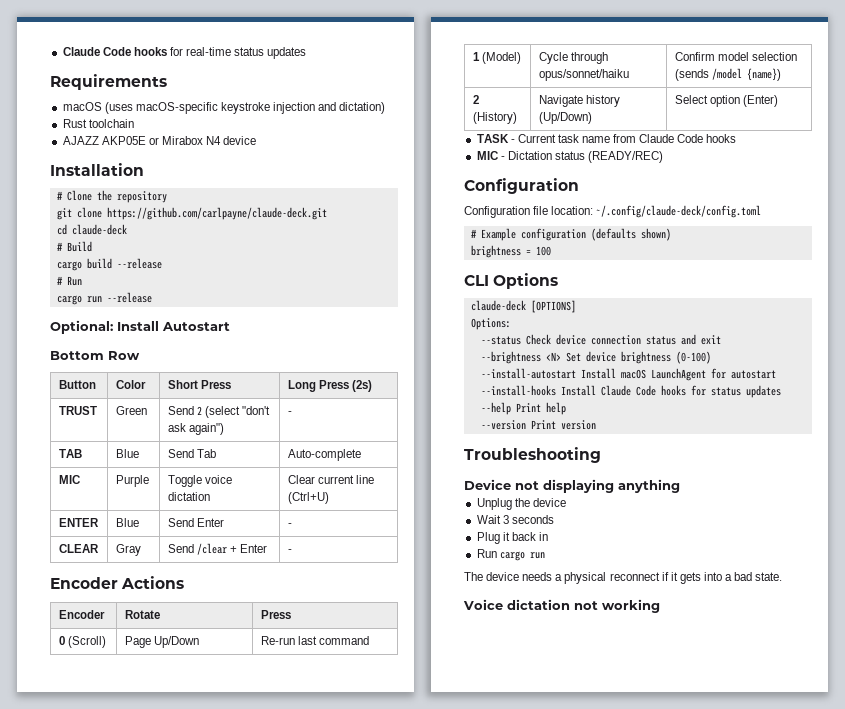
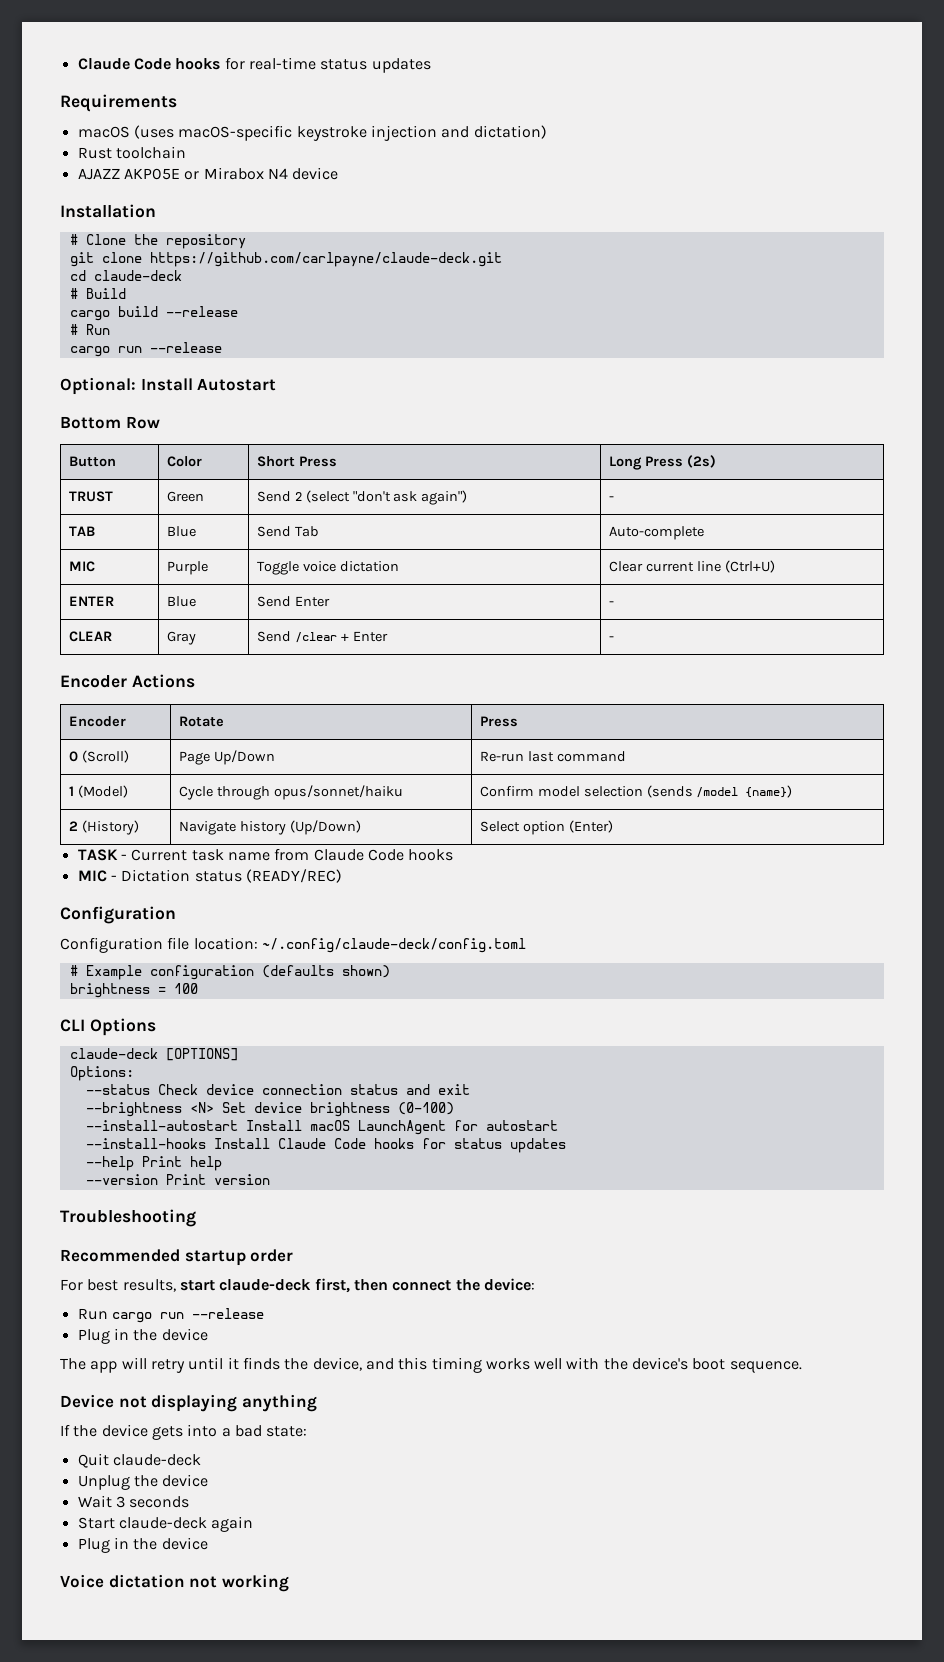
[464,479,680,493] Device not displaying anything -> [60,1249,294,1266] [60,1278,535,1293] [77,1308,264,1323] [77,1328,208,1344] [60,1357,802,1373] [60,1394,317,1412] [60,1424,308,1440] [77,1453,201,1468] Recommended startup order // For best results, start claude-deck first, then connect the device: // Run cargo run --release // Plug in the device // The app will retry until it finds the device, and this timing works well with the device's boot sequence. // Device not displaying anything // If the device gets into a bad state: // Quit claude-deck
[476,532,548,544] [476,549,545,561] [464,572,783,584] // Plug it back in // Run cargo run // The device needs a physical reconnect if it gets into a bad state. -> [77,1516,254,1532] [77,1537,208,1553] // Start claude-deck again // Plug in the device

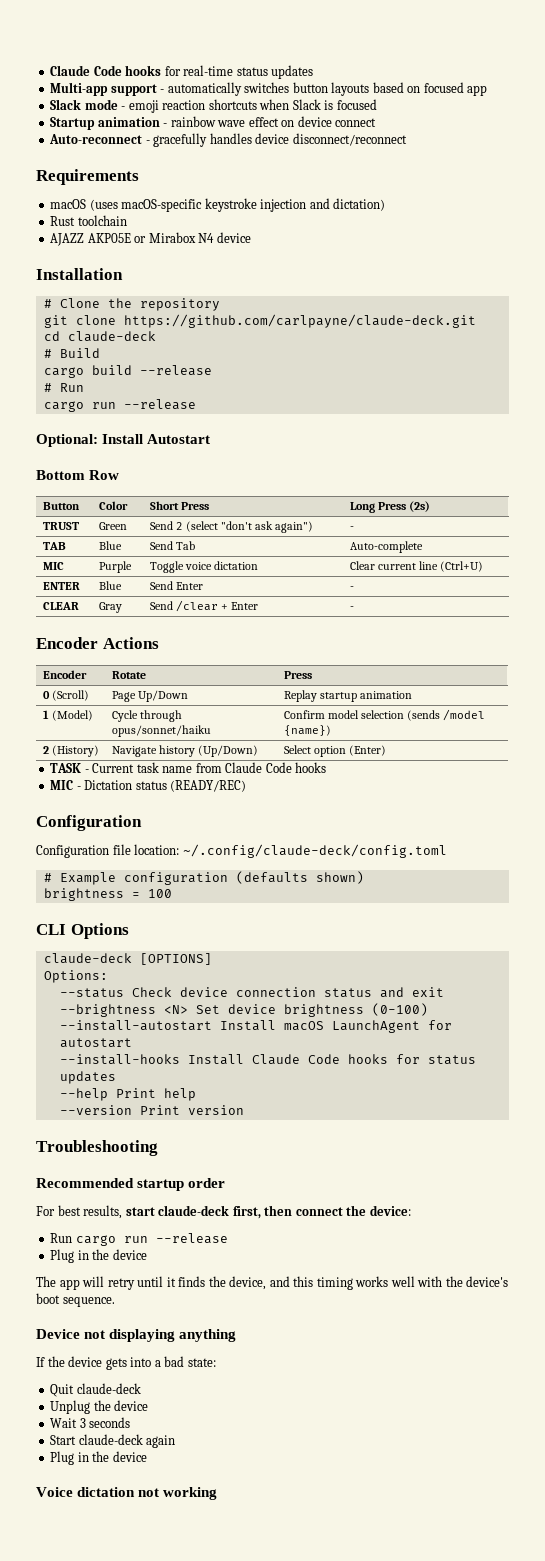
(431, 65) none -> [50,82,488,96] [50,99,377,113] [50,116,377,130] [49,133,407,147] // Multi-app support - automatically switches button layouts based on focused app // Slack mode - emoji reaction shortcuts when Slack is focused // Startup animation - rainbow wave effect on device connect // Auto-reconnect - gracefully handles device disconnect/reconnect
[479,751,626,762] Re-run last command -> [283,690,412,702] Replay startup animation

